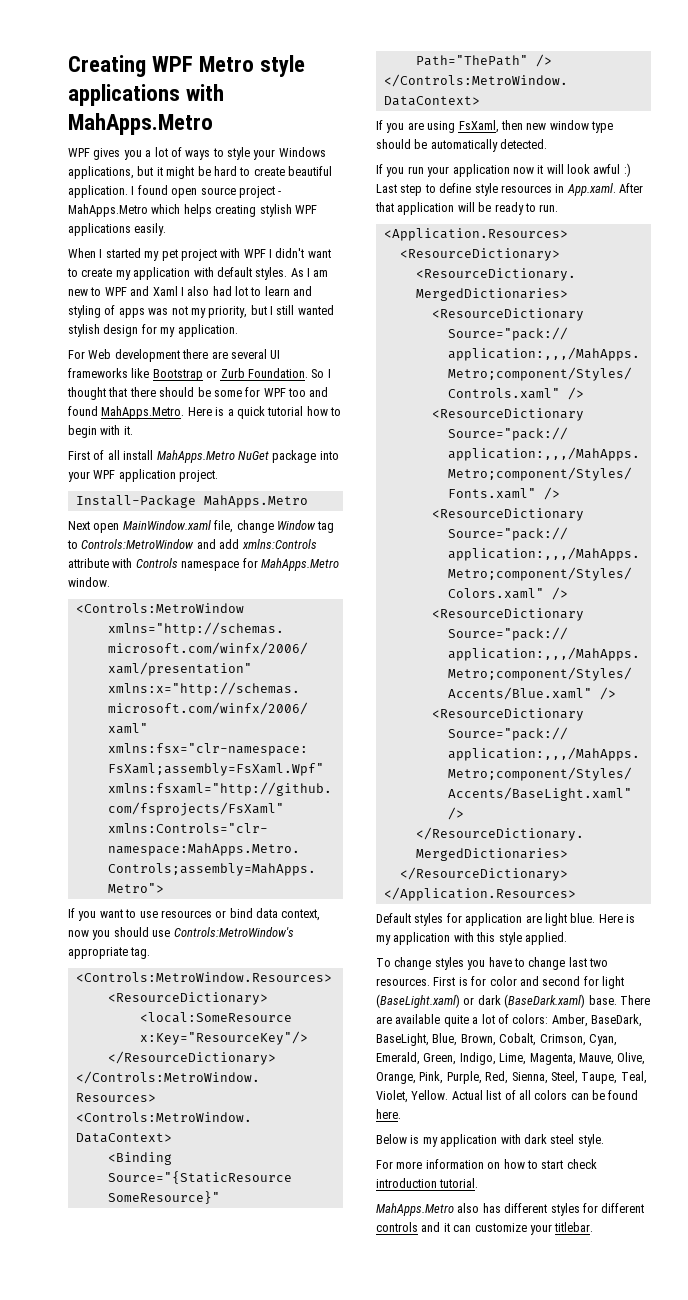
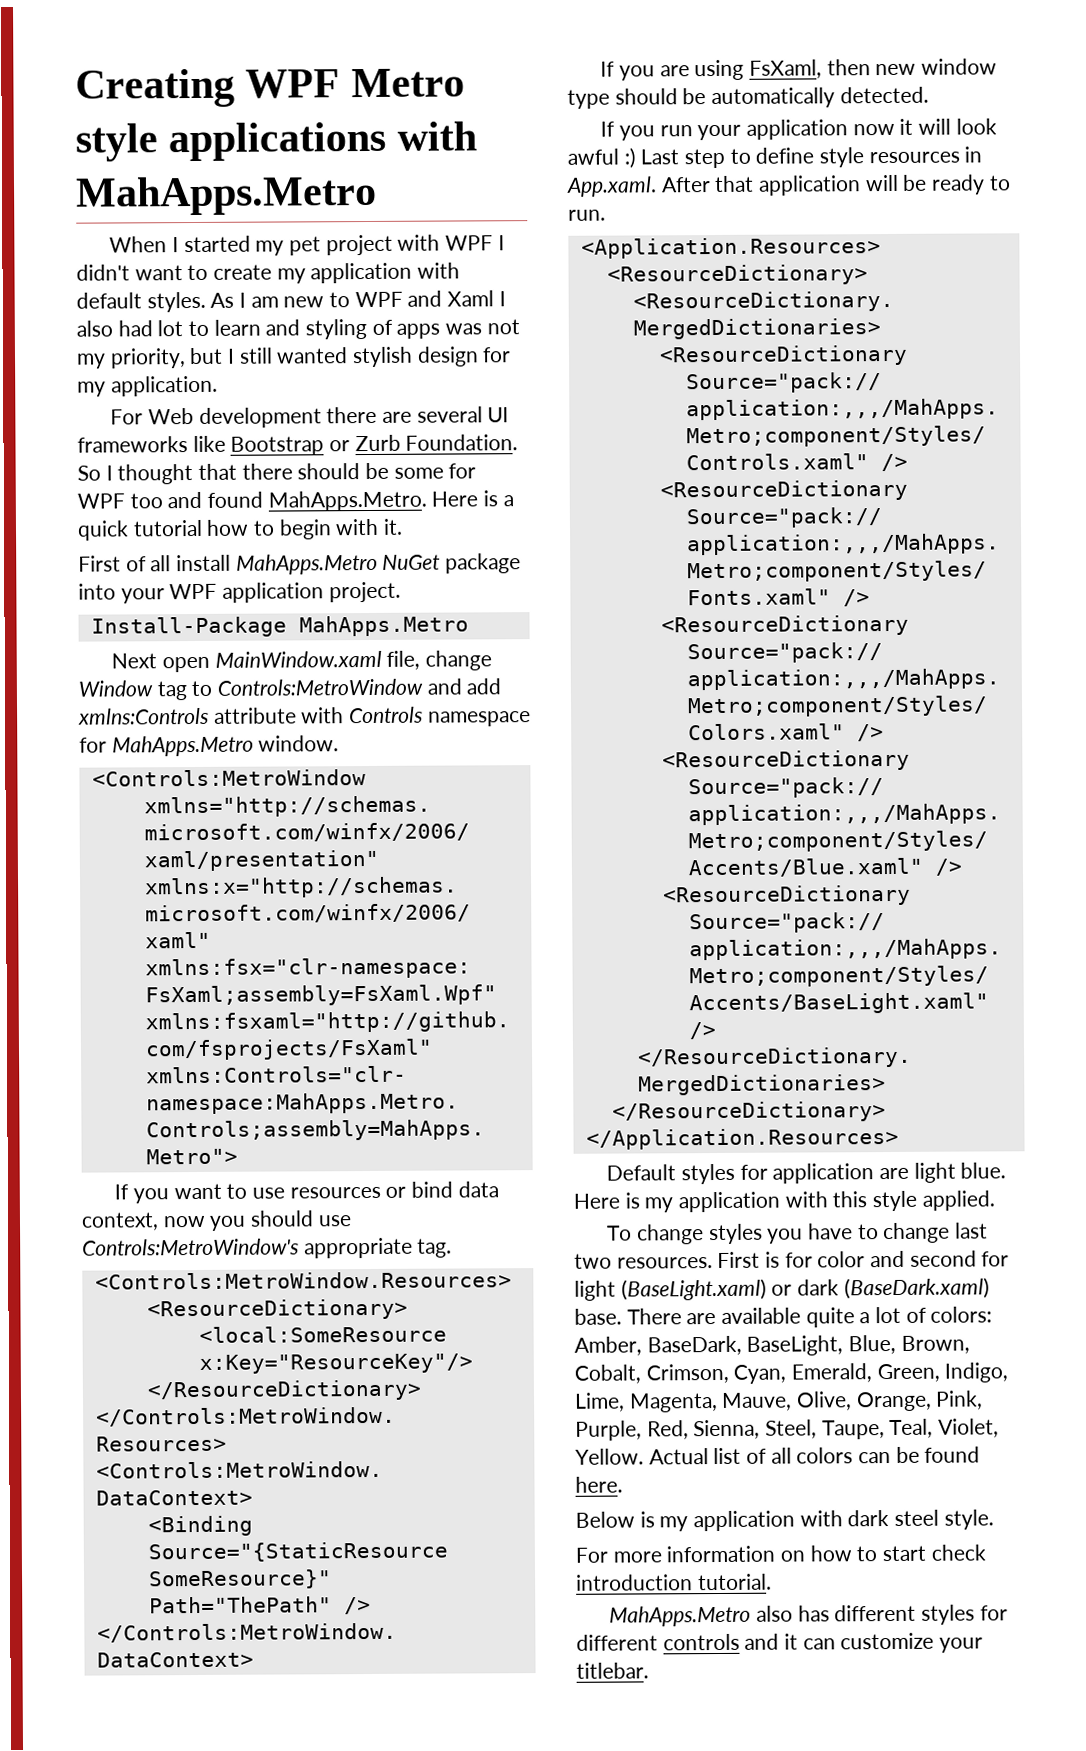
[68,147,326,160] [68,166,332,179] [68,185,282,198] [68,204,317,217] [68,223,167,236] // WPF gives you a lot of ways to style your Windows applications, but it might be hard to create beautiful application. I found open source project - MahApps.Metro which helps creating stylish WPF applications easily. -> (377, 195) none

